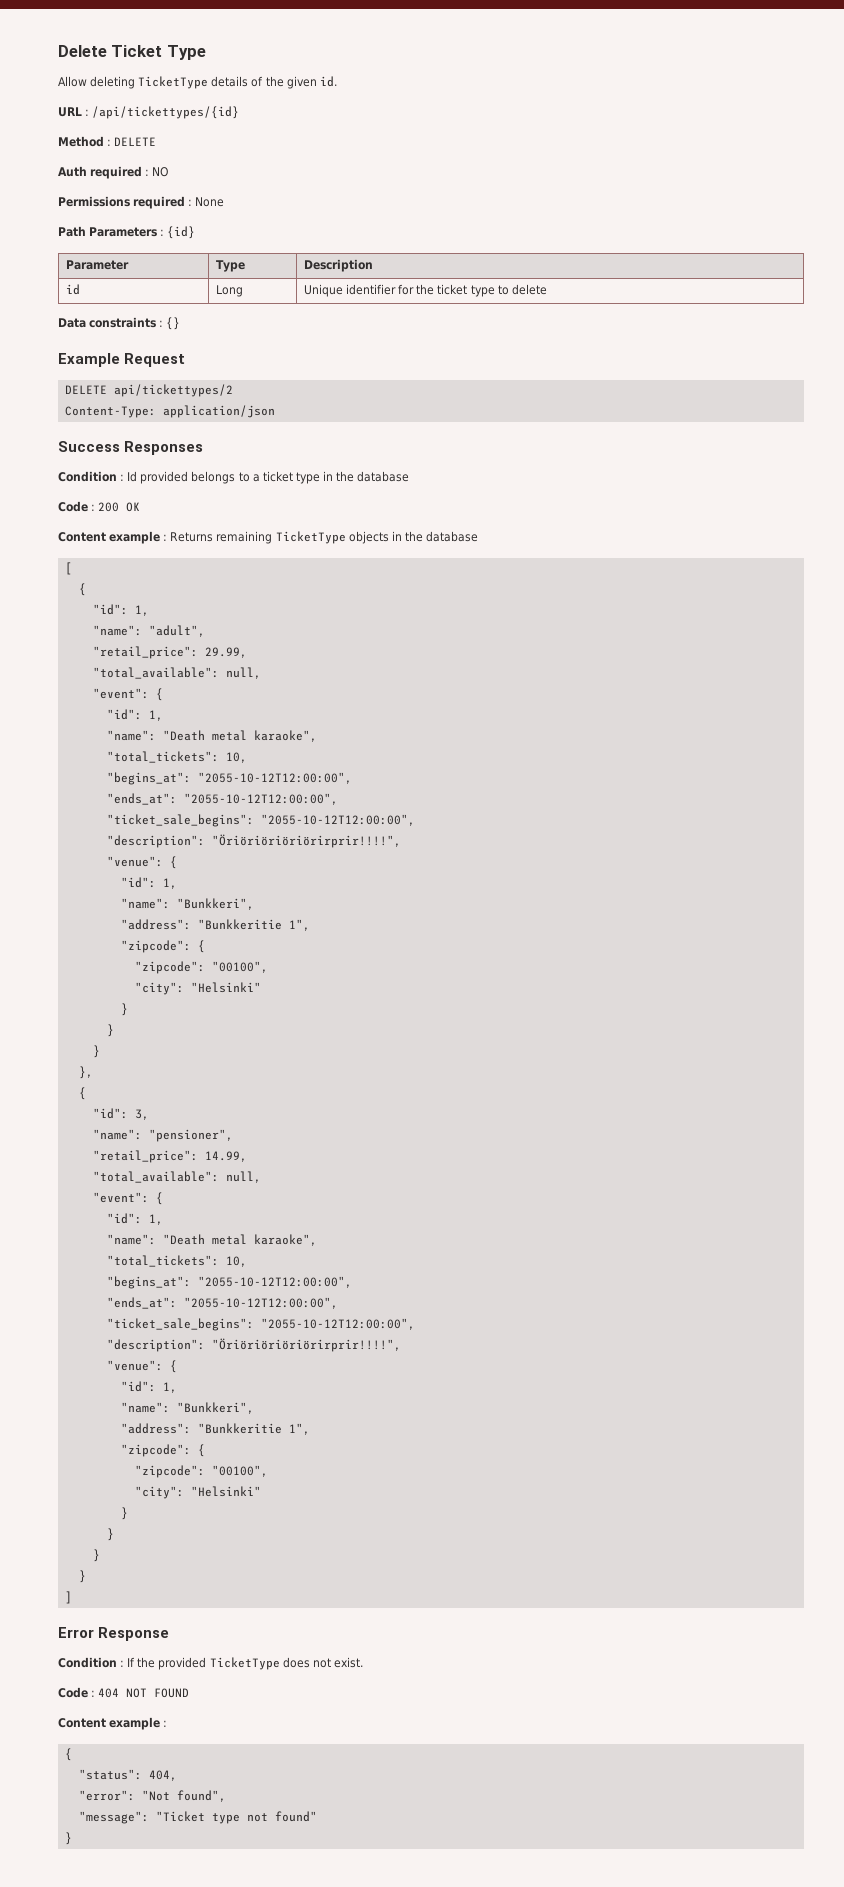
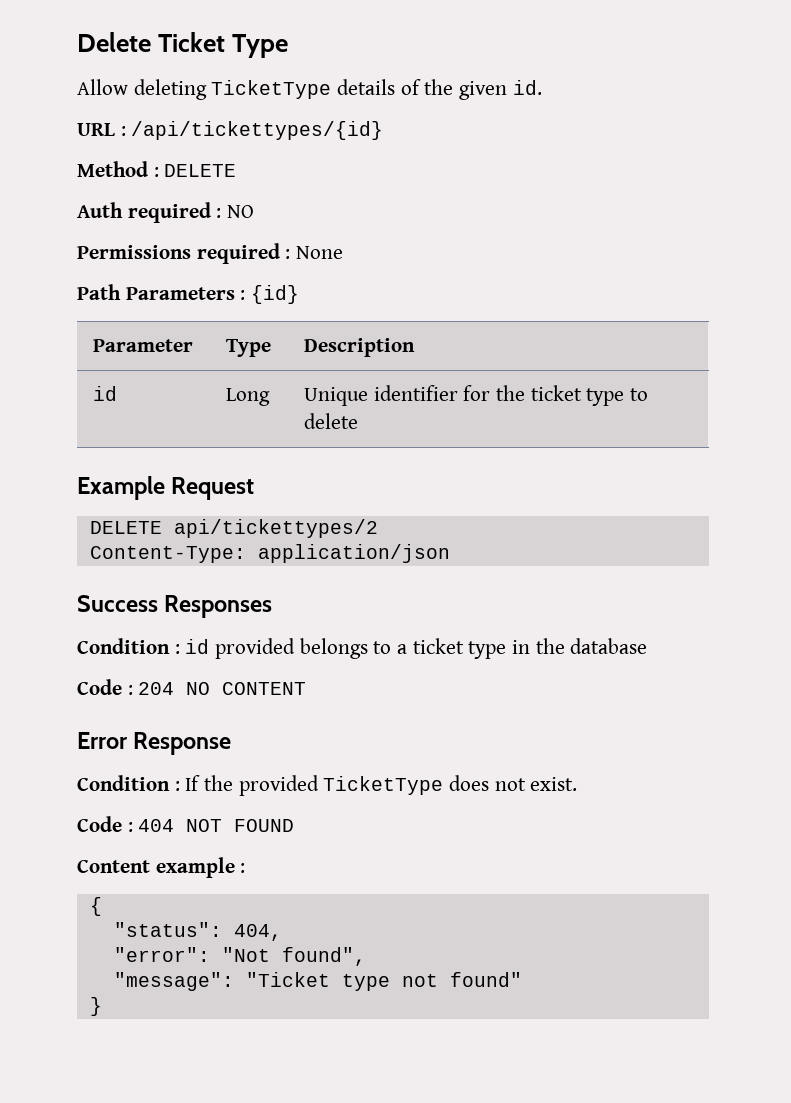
[58,317,181,330] // Data constraints : {} -> (359, 421) none
[127,471,138,482] Id -> [185,639,210,654] id
[98,502,141,512] [58,531,478,544] [64,562,72,575] [78,583,86,596] [92,604,149,616] [92,625,205,637] [92,646,247,659] [92,667,261,679] [92,688,163,701] [106,709,163,721] [106,730,317,742] [106,751,247,763] [106,772,352,785] [106,793,338,805] [106,814,415,827] [106,834,401,848] [106,856,177,869] [120,877,177,889] [120,898,254,910] [120,919,310,931] [120,940,205,953] [134,961,268,974] [134,982,261,995] [120,1003,128,1016] [106,1024,114,1037] [92,1045,100,1058] [78,1066,93,1079] [78,1087,86,1100] [92,1108,149,1120] [92,1129,233,1142] [92,1150,247,1163] [92,1171,261,1183] [92,1192,163,1205] [106,1213,163,1225] [106,1234,317,1246] [106,1255,247,1267] [106,1276,352,1289] [106,1297,338,1309] [106,1318,415,1331] [106,1338,401,1352] [106,1360,177,1373] [120,1381,177,1393] [120,1402,254,1414] [120,1423,310,1435] [120,1444,205,1457] [134,1465,268,1478] [134,1486,261,1499] [120,1507,128,1520] [106,1528,114,1541] [92,1549,100,1562] [78,1570,86,1583] [64,1591,72,1604] 200 OK // Content example : Returns remaining TicketType objects in the database // [ // { // "id": 1, // "name": "adult", // "retail_price": 29.99, // "total_available": null, // "event": { // "id": 1, // "name": "Death metal karaoke", // "total_tickets": 10, // "begins_at": "2055-10-12T12:00:00", // "ends_at": "2055-10-12T12:00:00", // "ticket_sale_begins": "2055-10-12T12:00:00", // "description": "Öriöriöriöriörirprir!!!!", // "venue": { // "id": 1, // "name": "Bunkkeri", // "address": "Bunkkeritie 1", // "zipcode": { // "zipcode": "00100", // "city": "Helsinki" // } // } // } // }, // { // "id": 3, // "name": "pensioner", // "retail_price": 14.99, // "total_available": null, // "event": { // "id": 1, // "name": "Death metal karaoke", // "total_tickets": 10, // "begins_at": "2055-10-12T12:00:00", // "ends_at": "2055-10-12T12:00:00", // "ticket_sale_begins": "2055-10-12T12:00:00", // "description": "Öriöriöriöriörirprir!!!!", // "venue": { // "id": 1, // "name": "Bunkkeri", // "address": "Bunkkeritie 1", // "zipcode": { // "zipcode": "00100", // "city": "Helsinki" // } // } // } // } // ] -> [138,682,307,695] 204 NO CONTENT

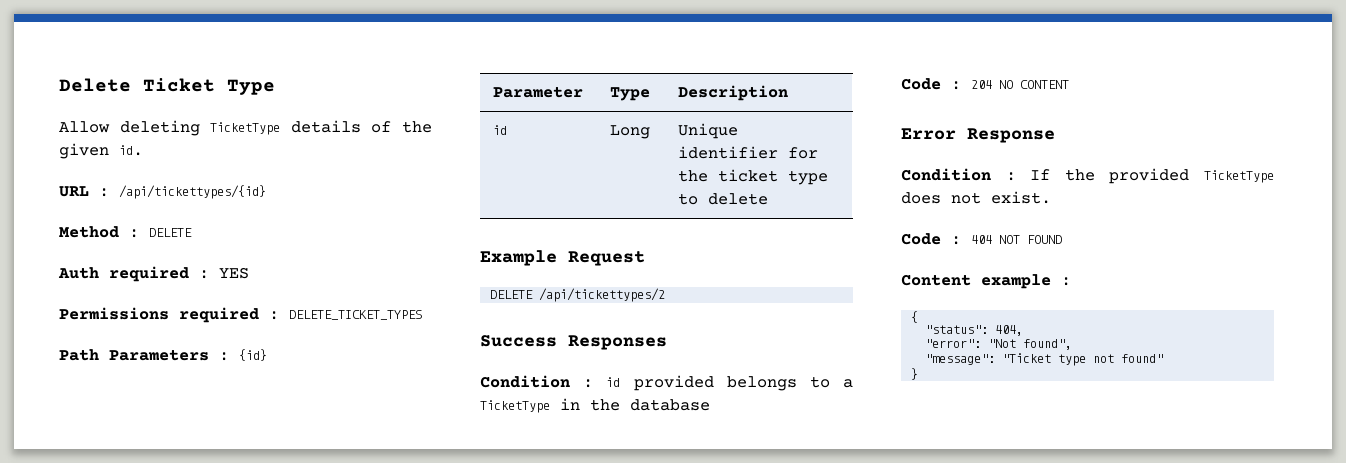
[227,205,255,218] NO -> [219,267,249,279] YES
[285,246,344,259] : None -> [269,310,422,320] : DELETE_TICKET_TYPES
[173,519,378,538] [89,544,450,563] api/tickettypes/2 // Content-Type: application/json -> [539,288,666,302] /api/tickettypes/2
[412,638,507,659] ticket type -> [480,400,550,413] TicketType

